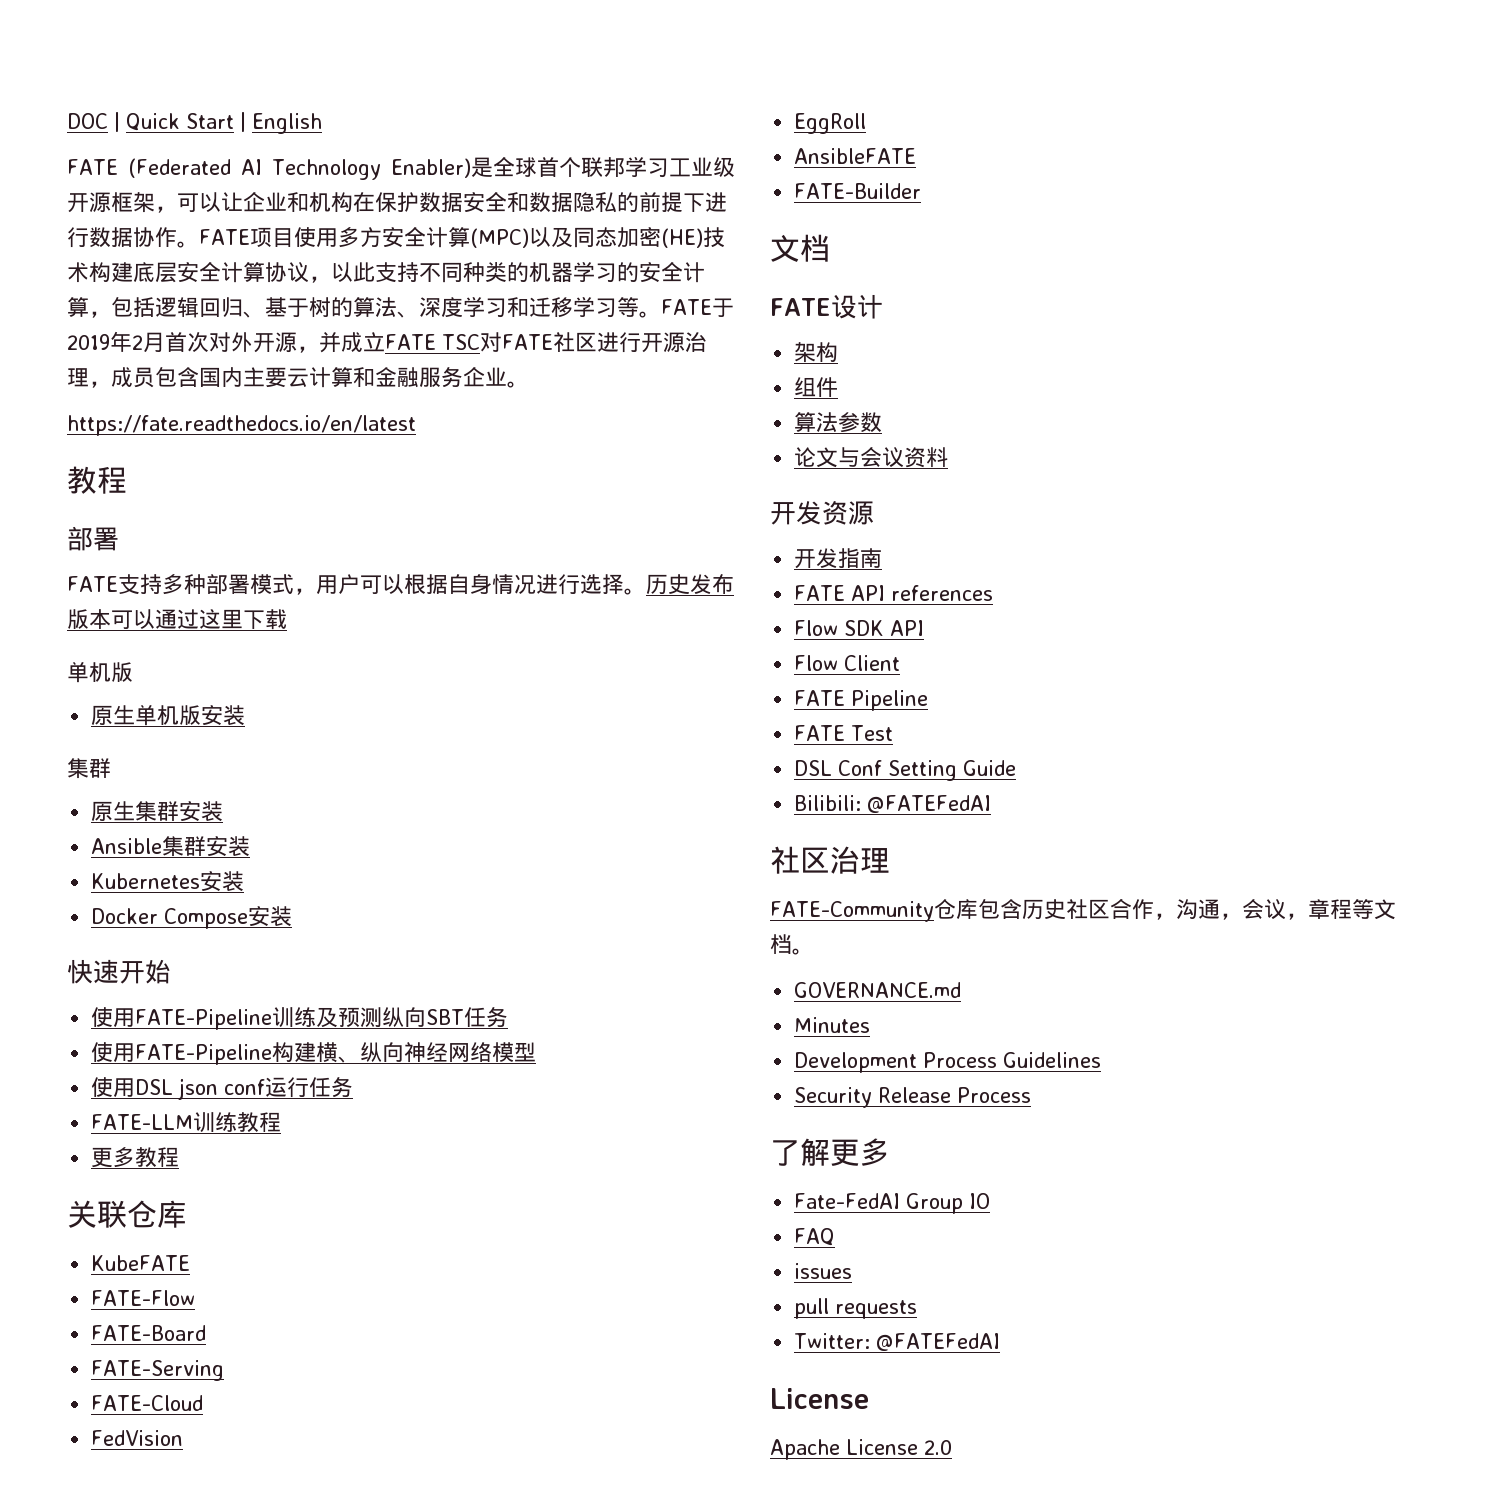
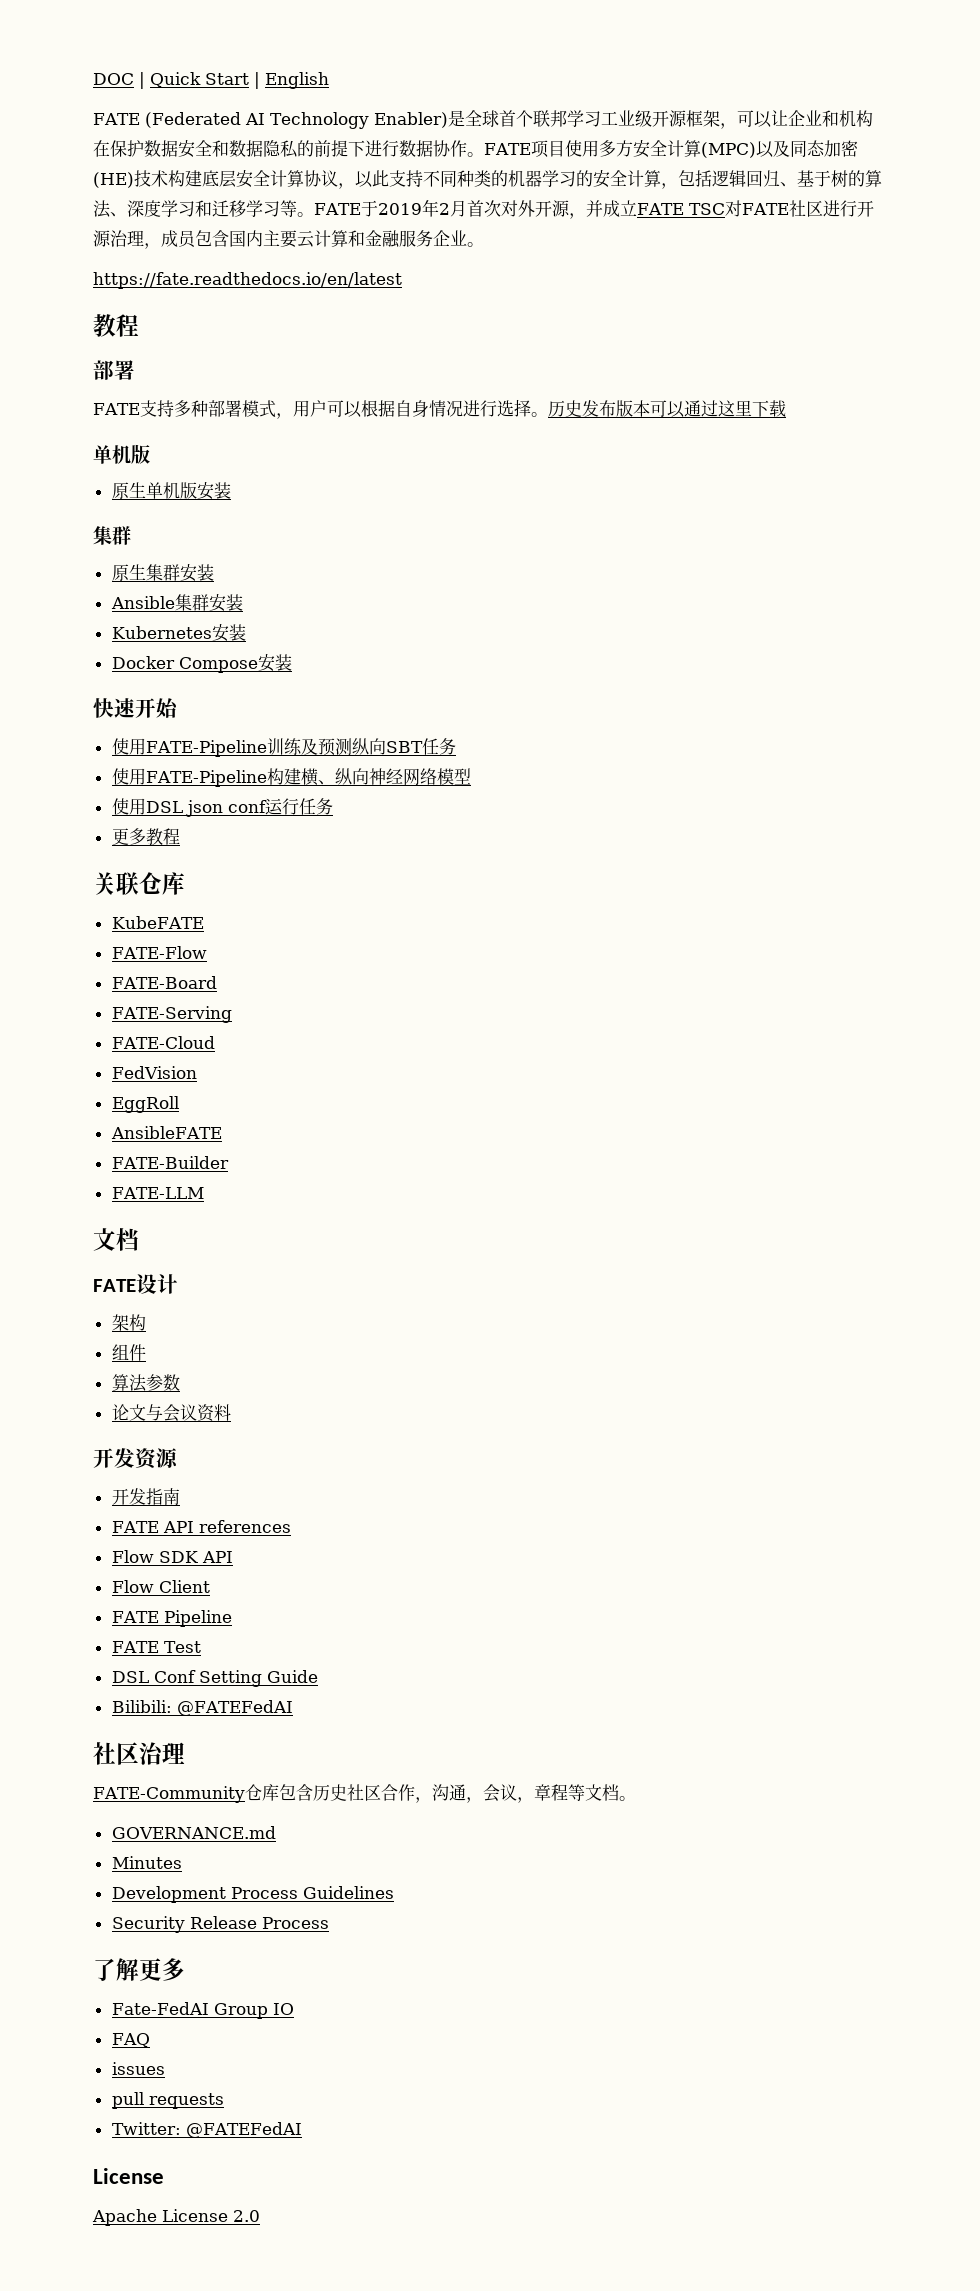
[91,1112,282,1133] // FATE-LLM训练教程 -> (333, 806) none
(922, 191) none -> [111,1187,204,1199] // FATE-LLM

